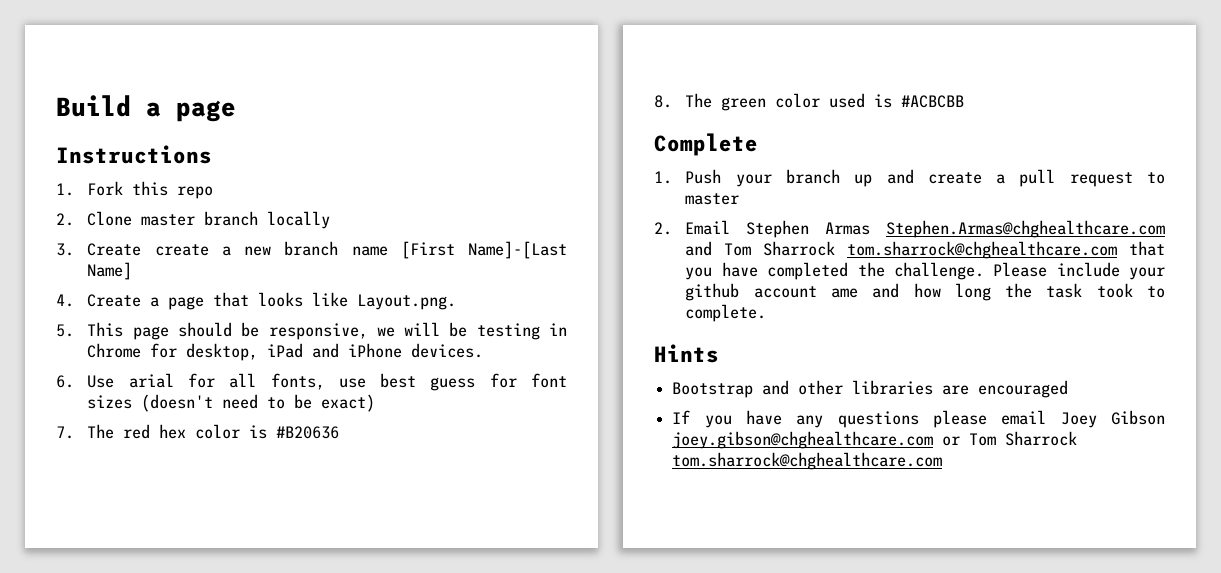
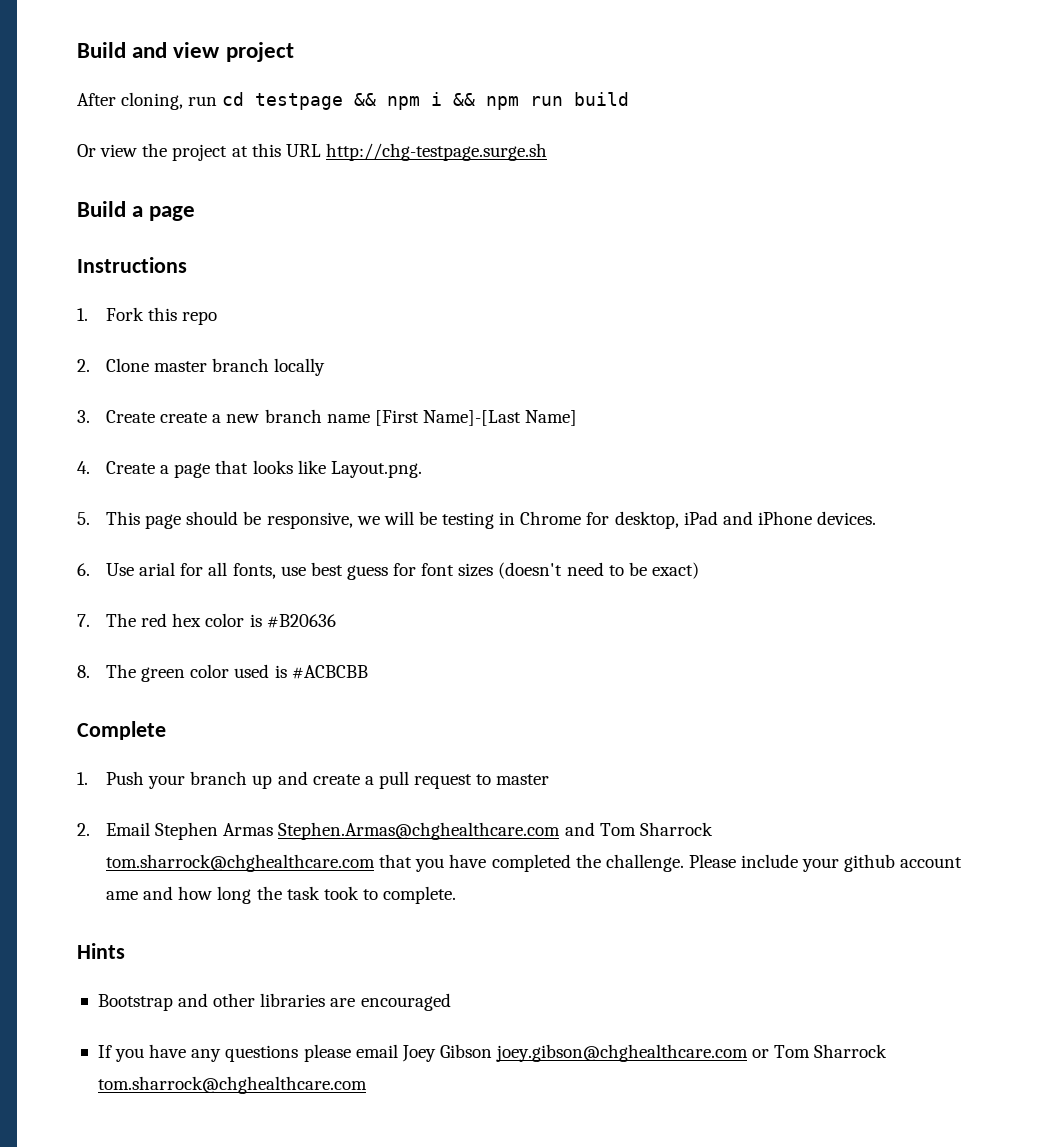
[56,95,131,117] Build -> [77,42,294,62] [77,92,630,110] [77,143,547,161] [77,201,126,217] Build and view project // After cloning, run cd testpage && npm i && npm run build // Or view the project at this URL http://chg-testpage.surge.sh // Build

